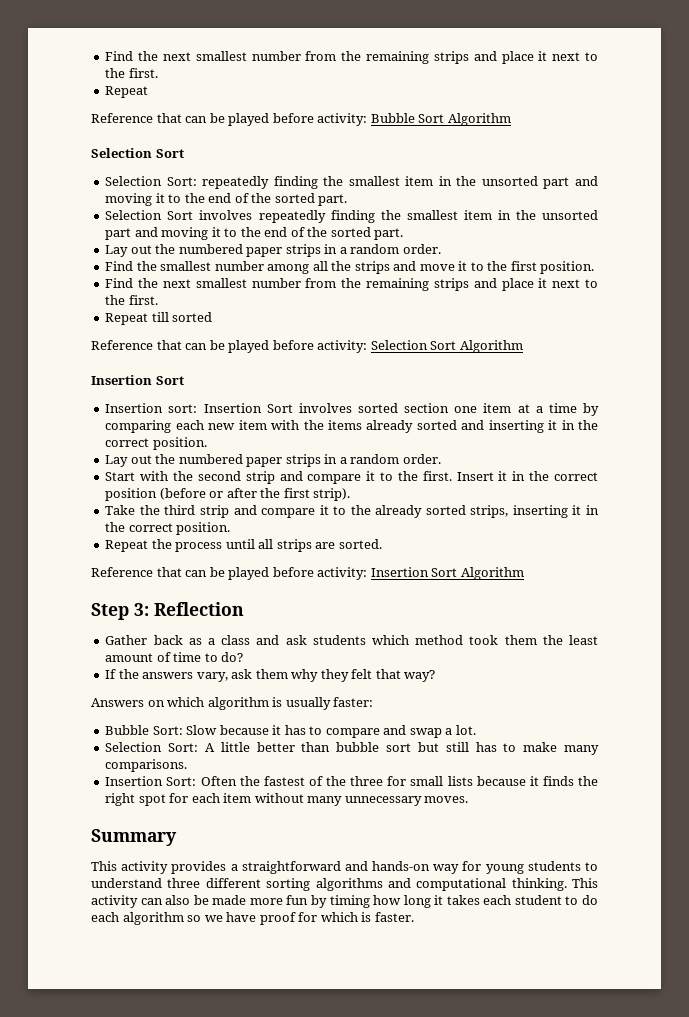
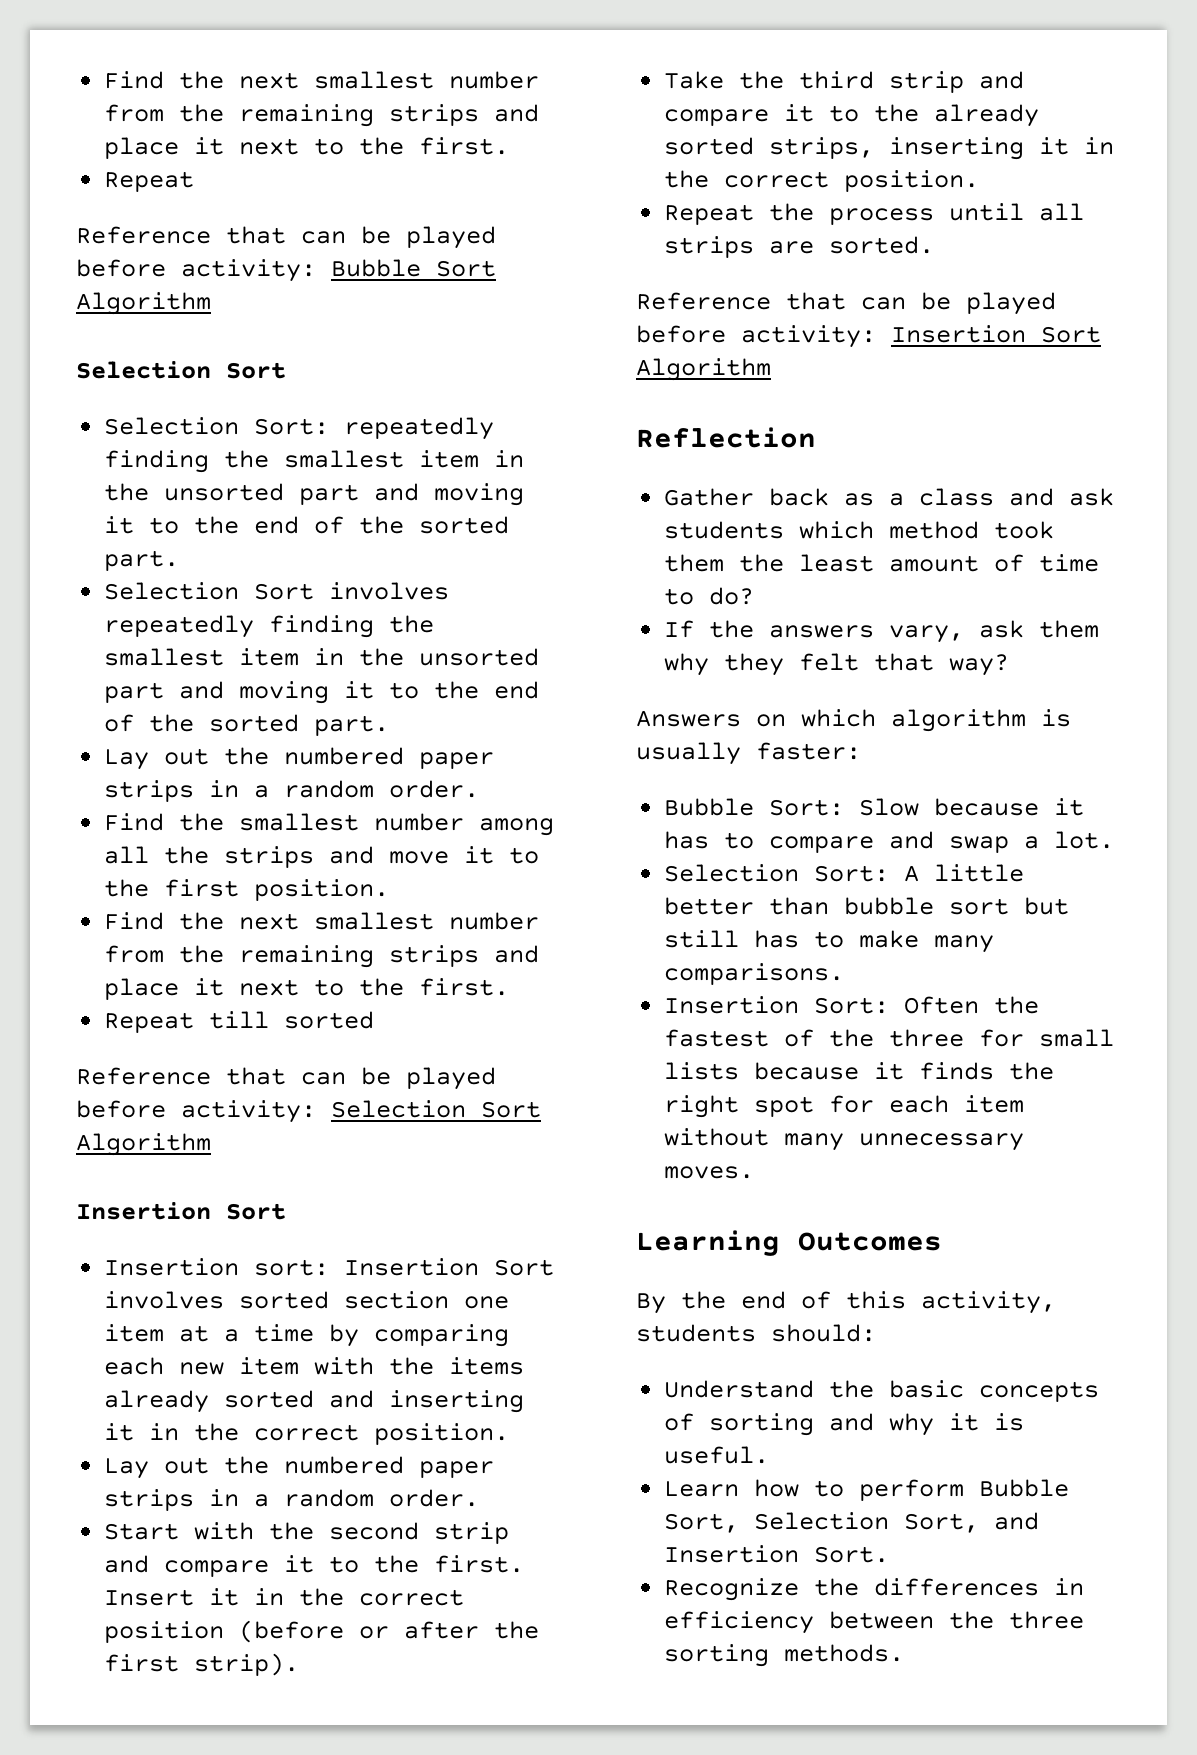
[91,603,149,620] Step 3: -> (771, 369) none
[91,829,177,846] [91,861,598,874] [91,878,598,891] [91,895,598,908] [91,912,414,925] Summary // This activity provides a straightforward and hands-on way for young students to understand three different sorting algorithms and computational thinking. This activity can also be made more fun by timing how long it takes each student to do each algorithm so we have proof for which is faster. -> [636,1230,942,1256] [636,1291,1056,1314] [636,1324,876,1342] [664,1380,1100,1402] [664,1413,1025,1436] [664,1446,770,1464] [664,1479,1070,1501] [664,1512,1040,1533] [664,1545,890,1563] [664,1578,1085,1601] [664,1611,1085,1634] [664,1644,905,1667] Learning Outcomes // By the end of this activity, students should: // Understand the basic concepts of sorting and why it is useful. // Learn how to perform Bubble Sort, Selection Sort, and Insertion Sort. // Recognize the differences in efficiency between the three sorting methods.

